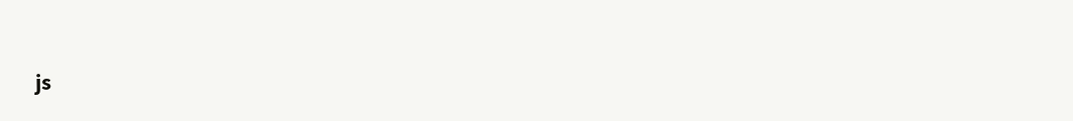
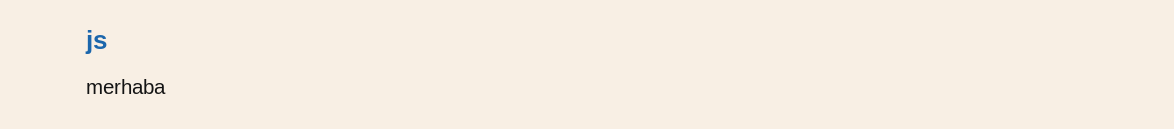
(52, 84) none -> [86,79,166,94] // merhaba

